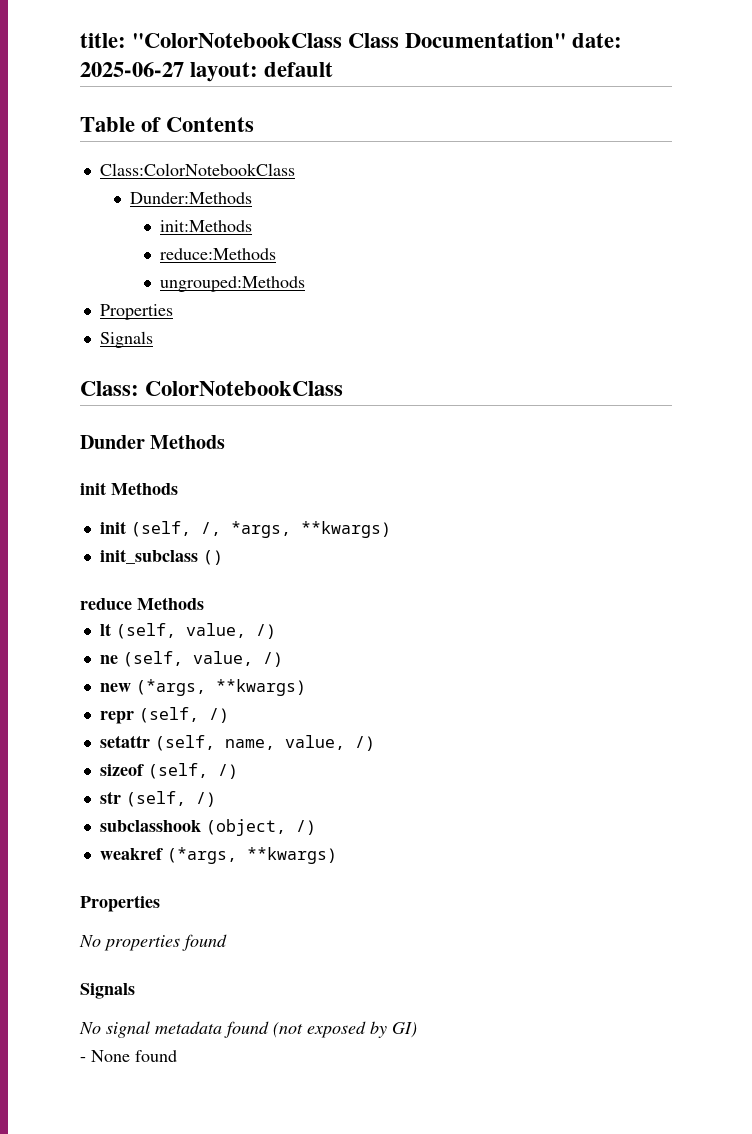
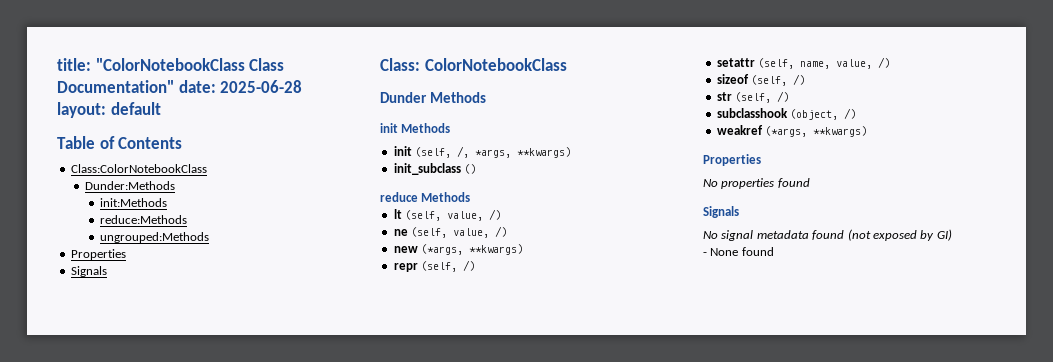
[80,62,184,77] 2025-06-27 -> [220,80,303,93] 2025-06-28

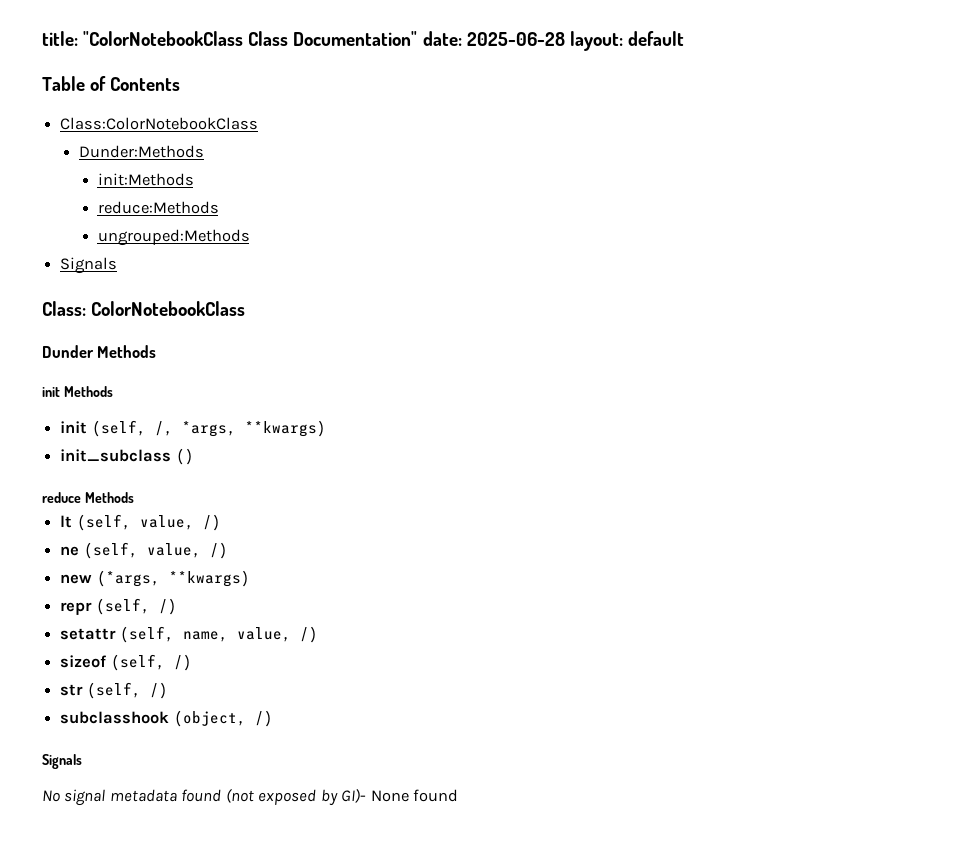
[70,249,126,260] // Properties -> (250, 237) none
[716,125,868,137] [703,154,761,166] [703,178,810,189] // weakref (*args, **kwargs) // Properties // No properties found -> (273, 718) none
[936,229,952,241] [703,252,707,256] GI) // - -> [341,788,367,803] GI)-

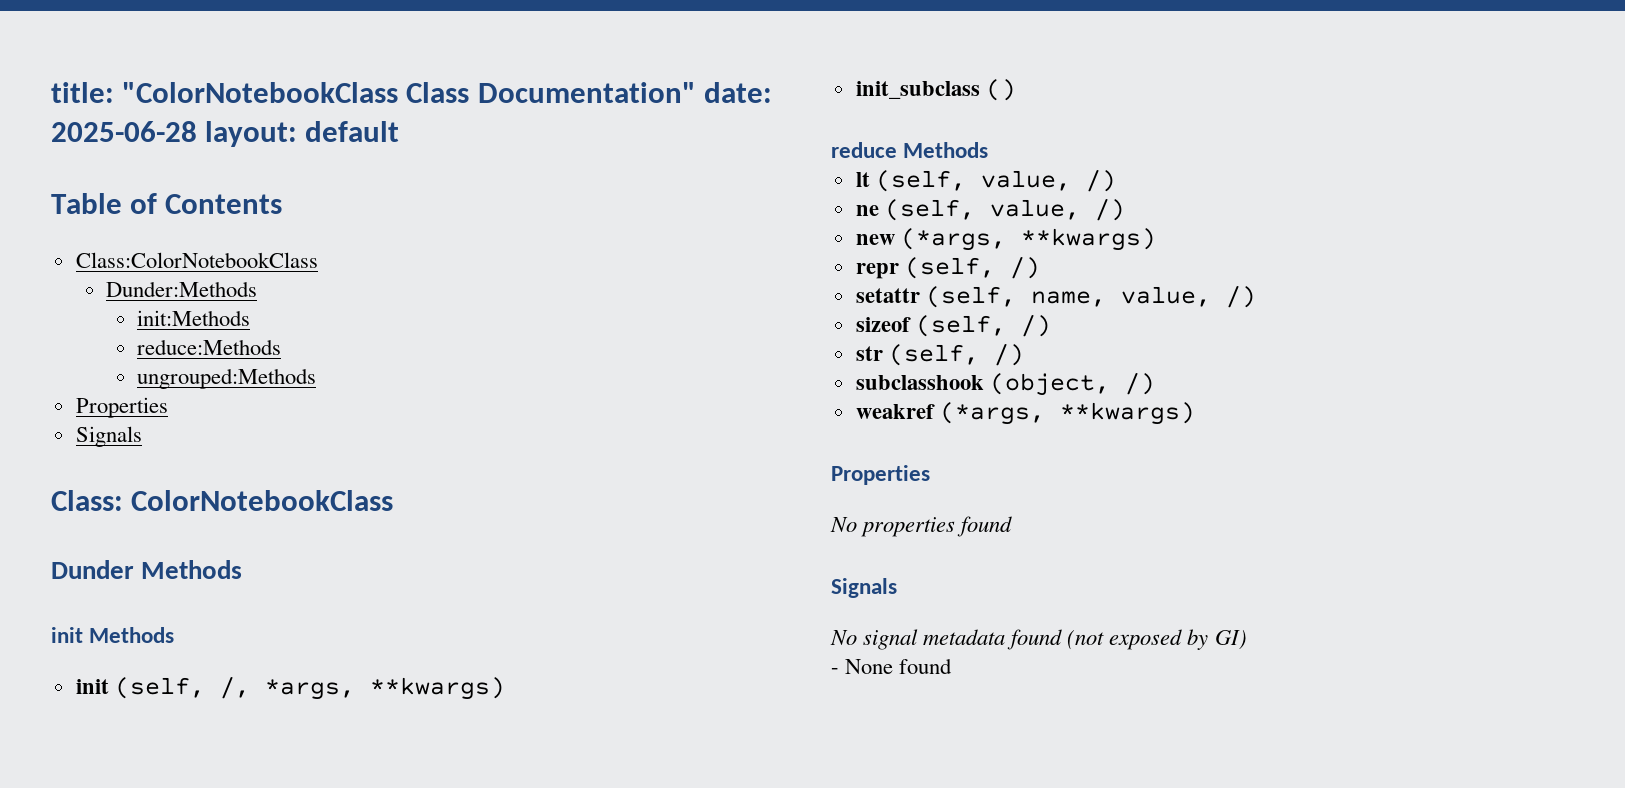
(250, 237) none -> [75,397,168,418] // Properties
(273, 718) none -> [855,402,1195,425] [831,465,930,485] [830,516,1013,537] // weakref (*args, **kwargs) // Properties // No properties found
[341,788,367,803] GI)- -> [1214,630,1247,650] [831,668,839,674] GI) // -

